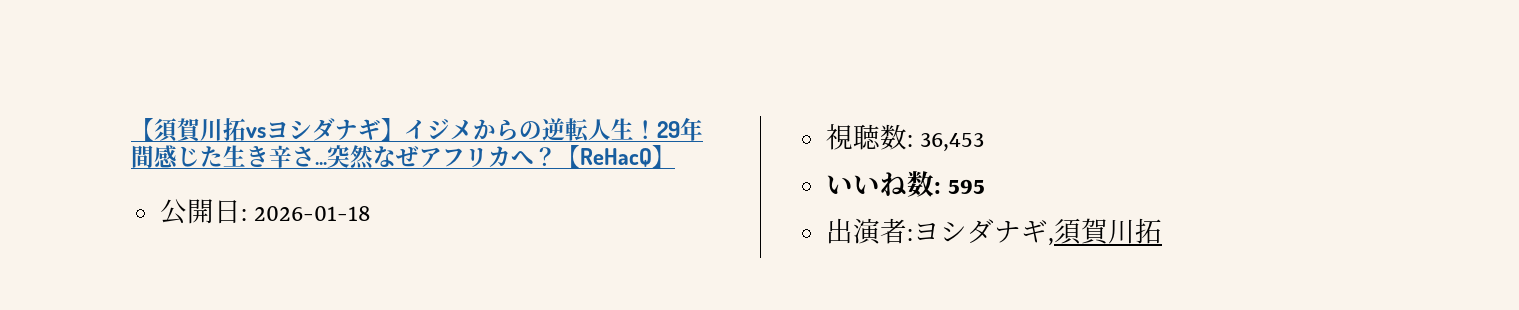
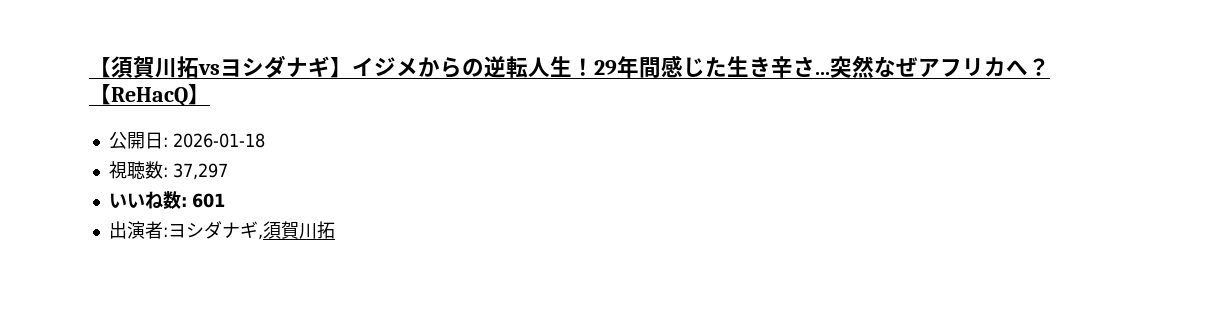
[920,133,985,152] 36,453 -> [172,163,228,180] 37,297
[948,179,986,194] 595 -> [191,193,225,208] 601

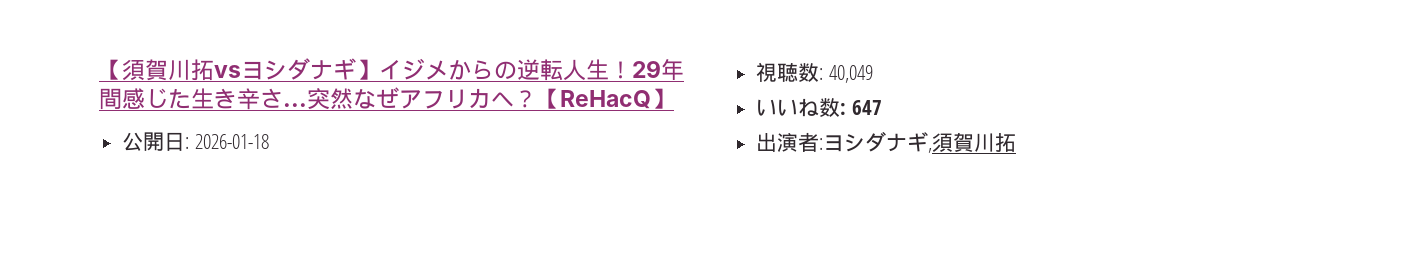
[172,163,228,180] 37,297 -> [828,65,873,83] 40,049
[191,193,225,208] 601 -> [851,100,882,115] 647

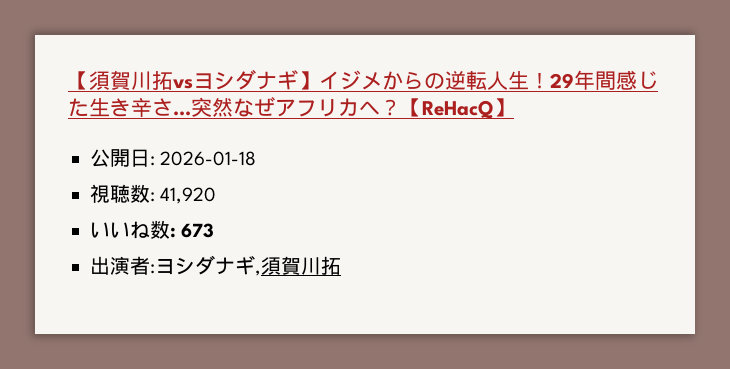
[828,65,873,83] 40,049 -> [160,187,217,204] 41,920
[851,100,882,115] 647 -> [181,223,215,238] 673

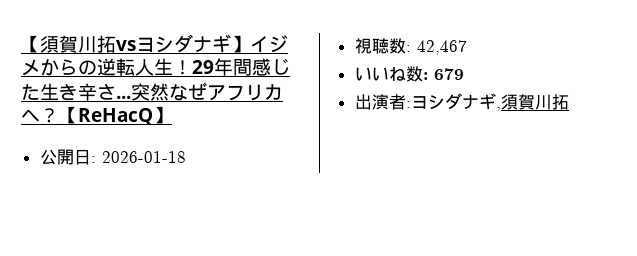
[160,187,217,204] 41,920 -> [416,40,467,55] 42,467
[181,223,215,238] 673 -> [433,68,464,80] 679

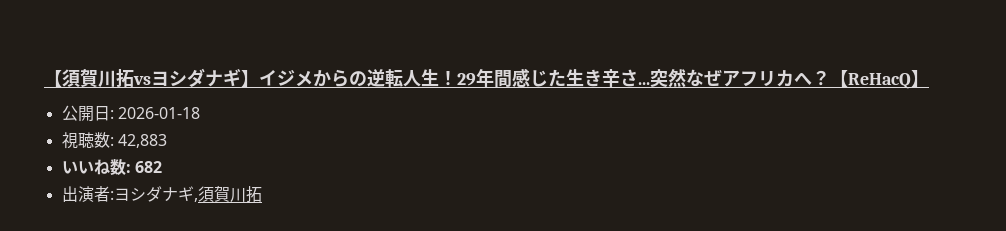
[416,40,467,55] 42,467 -> [117,134,167,148] 42,883
[433,68,464,80] 679 -> [134,161,162,173] 682

